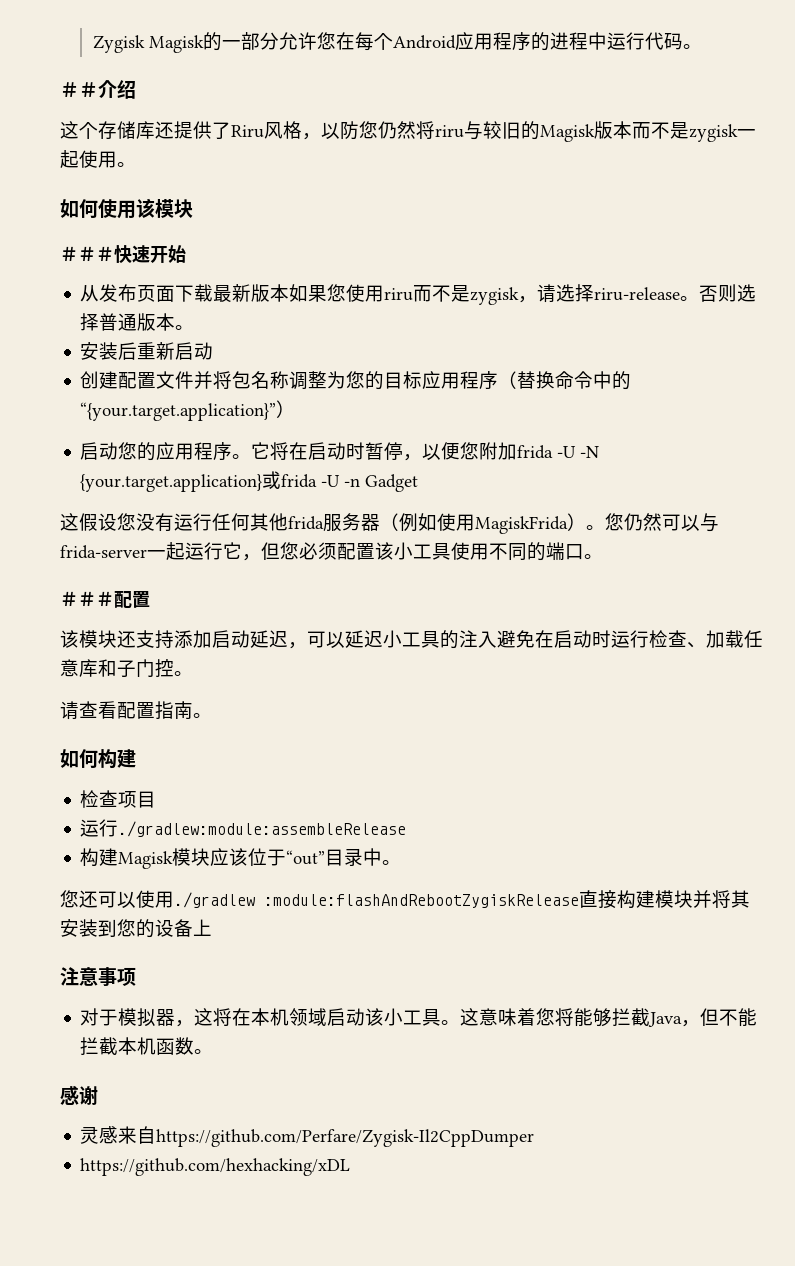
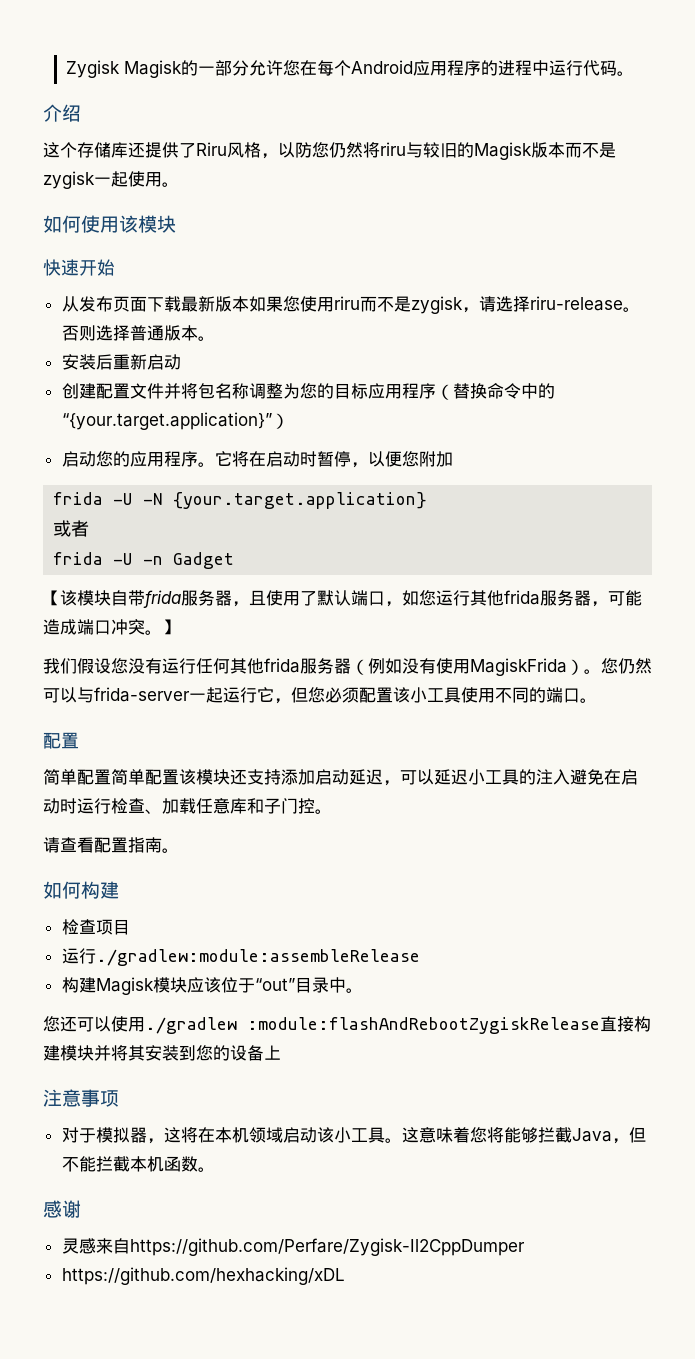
[60,82,98,97] ＃＃ -> (634, 73) none
[60,246,114,262] ＃＃＃ -> (176, 224) none
(518, 451) none -> (453, 459) //
[262,471,282,489] 或 -> [53,520,90,537] // 或者 //
[60,513,79,531] 这 -> [43,590,642,608] [43,619,179,635] [43,658,77,674] 【该模块自带frida服务器，且使用了默认端口，如您运行其他frida服务器，可能造成端口冲突。】 // 我们
(437, 522) none -> [402,658,436,674] 没有
[60,591,114,607] ＃＃＃ -> (597, 700) none
(150, 599) none -> [43,769,179,785] 简单配置简单配置

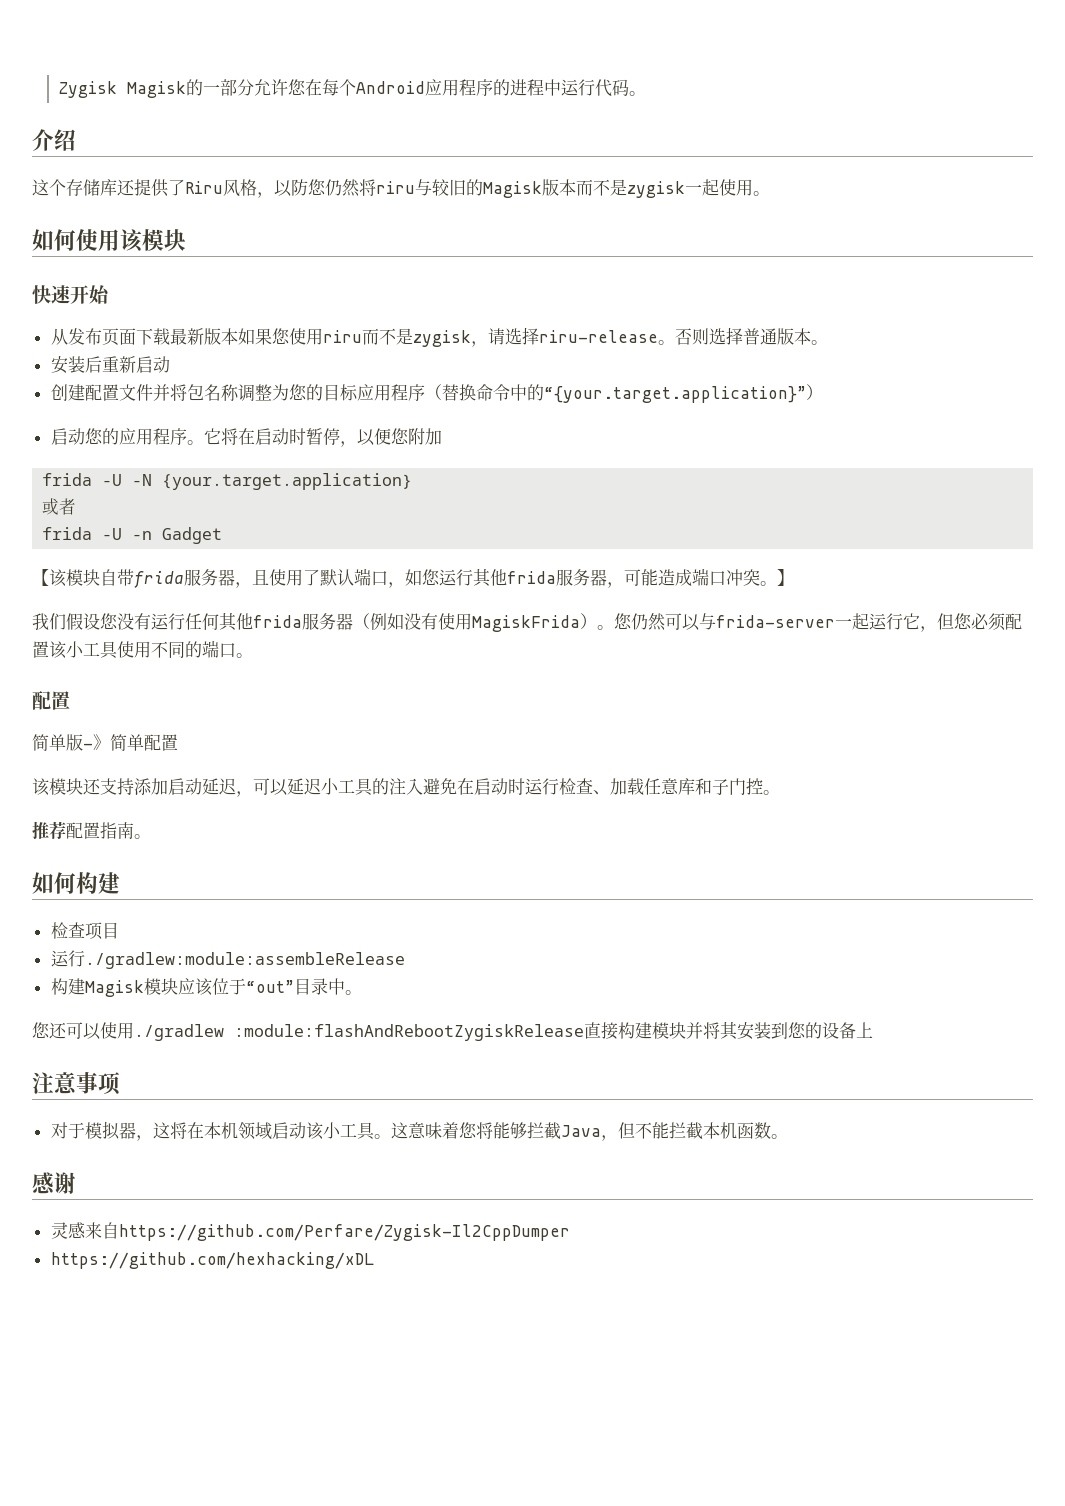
[77,769,179,785] 配置简单配置 -> [66,734,178,751] 版-》简单配置 //
[43,837,94,853] 请查看 -> [32,821,66,839] 推荐

